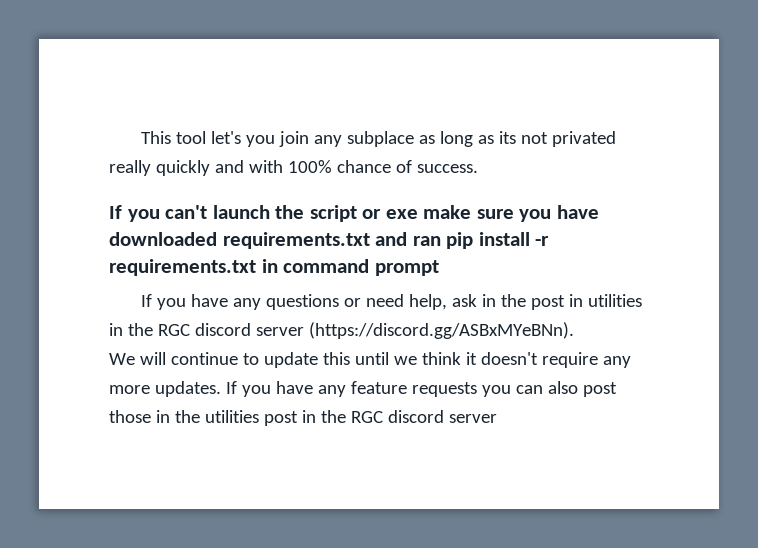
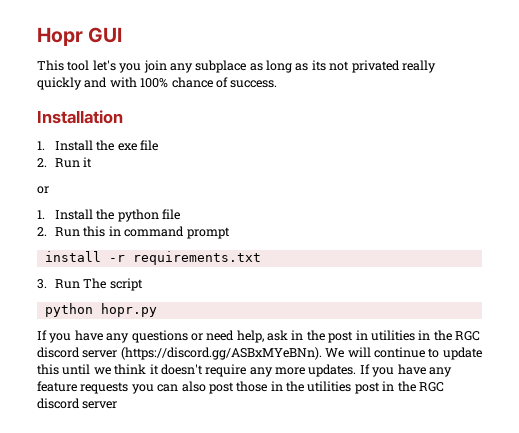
(141, 137) none -> [37,27,123,46] Hopr GUI //
[109,205,599,222] [109,232,550,249] [109,259,439,276] If you can't launch the script or exe make sure you have downloaded requirements.txt and ran pip install -r requirements.txt in command prompt -> [37,110,123,124] [37,140,159,151] [37,157,93,168] [37,186,49,194] [37,209,181,222] [37,226,230,239] [44,251,261,265] [37,278,143,291] [44,303,157,317] Installation // 1. Install the exe file // 2. Run it // or // 1. Install the python file // 2. Run this in command prompt // install -r requirements.txt // 3. Run The script // python hopr.py
(574, 330) // -> (322, 353) none

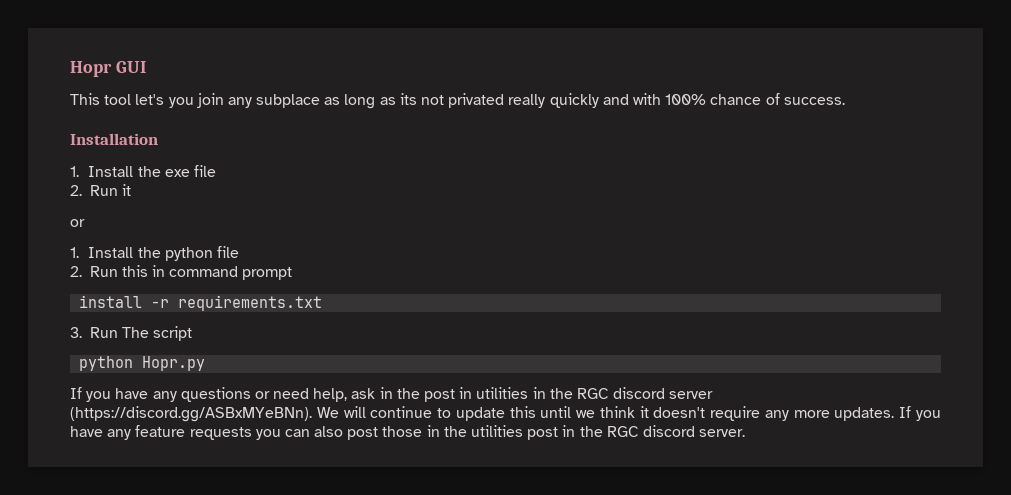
[100,303,157,317] hopr.py -> [142,356,206,371] Hopr.py
[82,401,118,409] server -> [699,429,746,437] server.

